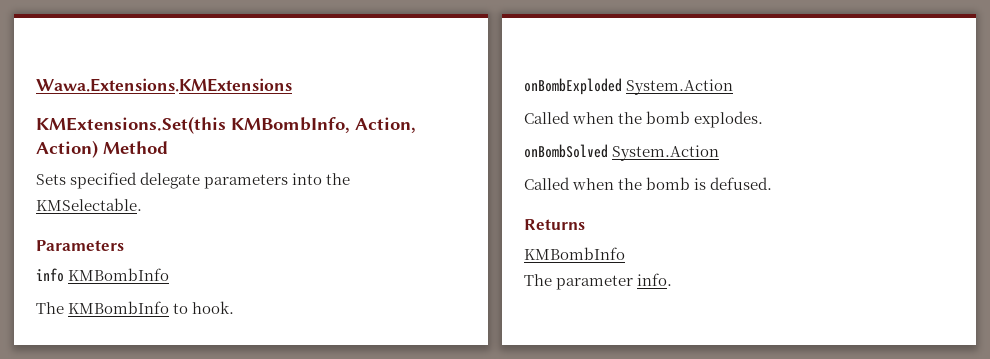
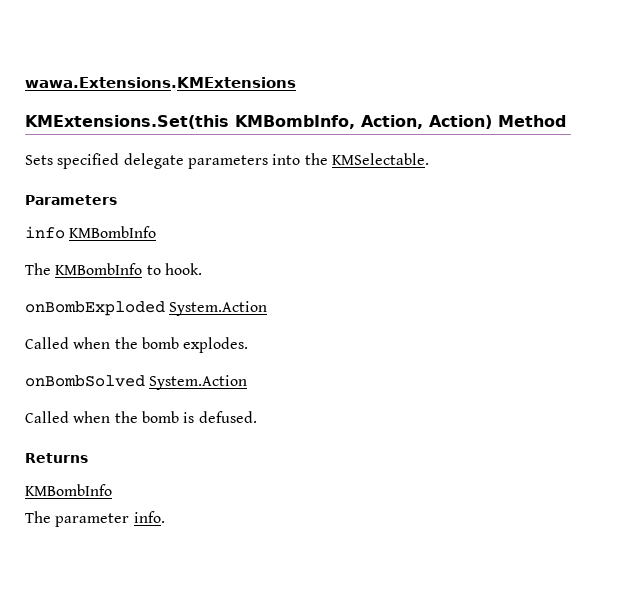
[36,78,292,92] Wawa.Extensions.KMExtensions -> [25,77,296,88] wawa.Extensions.KMExtensions

